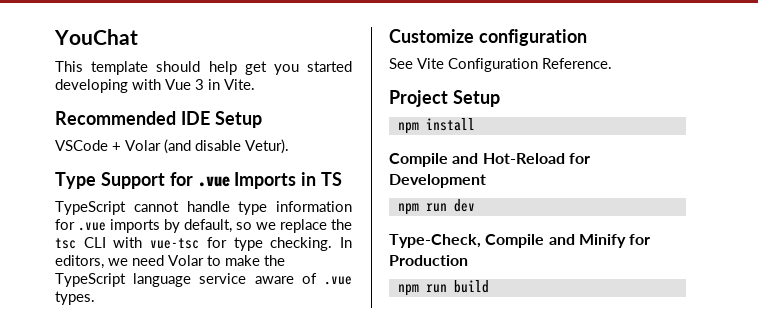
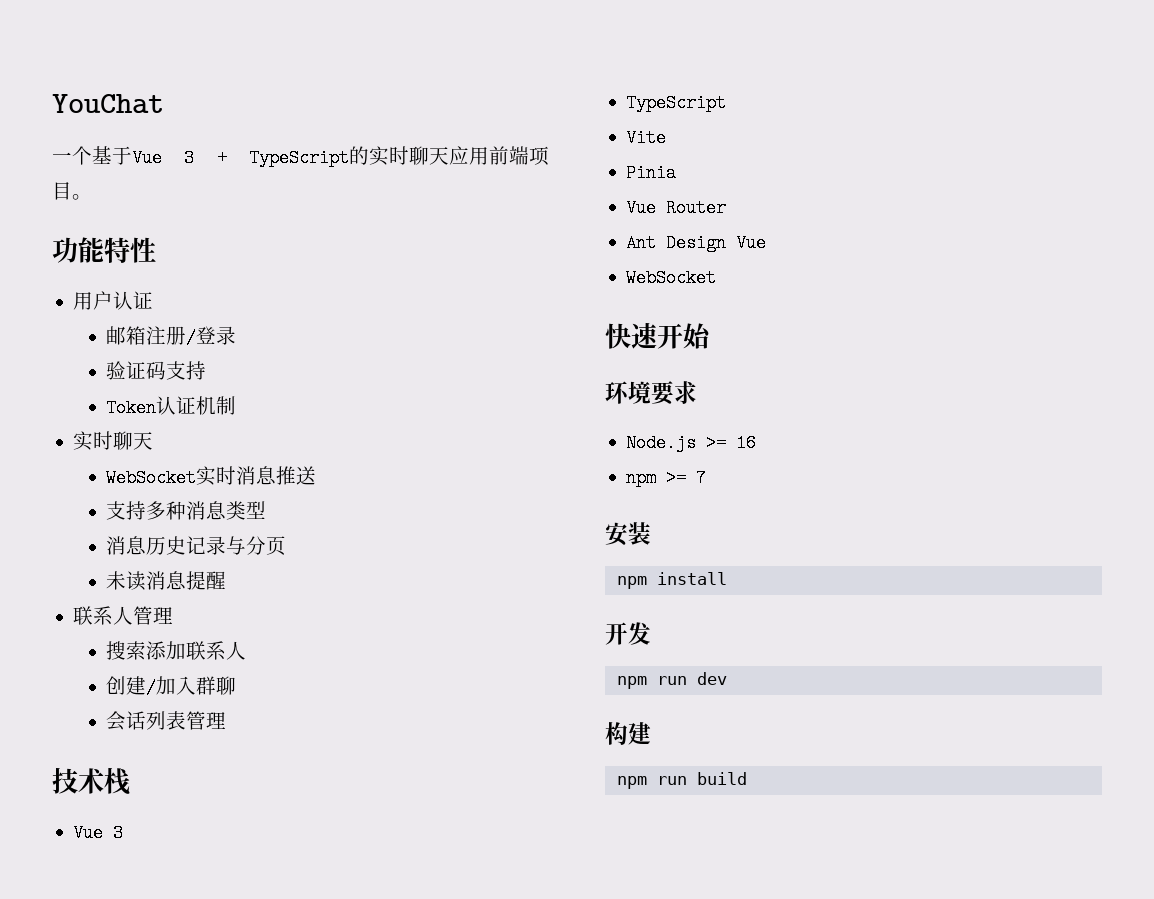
[55,61,352,75] [55,79,255,93] [55,111,262,128] [55,139,289,154] [55,172,343,189] [55,201,352,215] [55,219,352,233] [55,237,353,251] [55,255,285,269] [55,273,352,287] [55,291,95,305] [389,29,587,46] [389,58,612,72] [389,90,500,107] [397,118,475,134] [389,153,590,167] [389,174,486,188] [397,199,475,215] [389,234,651,248] [389,255,468,266] This template should help get you started developing with Vue 3 in Vite. // Recommended IDE Setup // VSCode + Volar (and disable Vetur). // Type Support for .vue Imports in TS // TypeScript cannot handle type information for .vue imports by default, so we replace the tsc CLI with vue-tsc for type checking. In editors, we need Volar to make the TypeScript language service aware of .vue types. // Customize configuration // See Vite Configuration Reference. // Project Setup // npm install // Compile and Hot-Reload for Development // npm run dev // Type-Check, Compile and Minify for Production -> [52,146,549,167] [52,182,92,200] [52,237,156,263] [73,291,154,310] [106,326,237,347] [106,361,207,380] [106,396,237,417] [73,431,154,451] [106,466,317,487] [106,501,267,520] [106,536,287,556] [106,571,227,591] [73,606,174,625] [106,641,247,660] [106,676,237,697] [106,711,227,731] [52,767,130,795] [73,824,124,842] [626,94,727,112] [626,129,667,147] [626,164,677,182] [626,199,727,217] [626,234,767,252] [626,269,717,287] [605,322,711,349] [605,381,697,405] [626,434,757,452] [626,469,707,487] [605,522,651,546] [616,572,727,589] [605,622,651,645] [616,672,727,689] [605,722,651,745] 一个基于Vue 3 + TypeScript的实时聊天应用前端项目。 // 功能特性 // 用户认证 // 邮箱注册/登录 // 验证码支持 // Token认证机制 // 实时聊天 // WebSocket实时消息推送 // 支持多种消息类型 // 消息历史记录与分页 // 未读消息提醒 // 联系人管理 // 搜索添加联系人 // 创建/加入群聊 // 会话列表管理 // 技术栈 // Vue 3 // TypeScript // Vite // Pinia // Vue Router // Ant Design Vue // WebSocket // 快速开始 // 环境要求 // Node.js >= 16 // npm >= 7 // 安装 // npm install // 开发 // npm run dev // 构建

